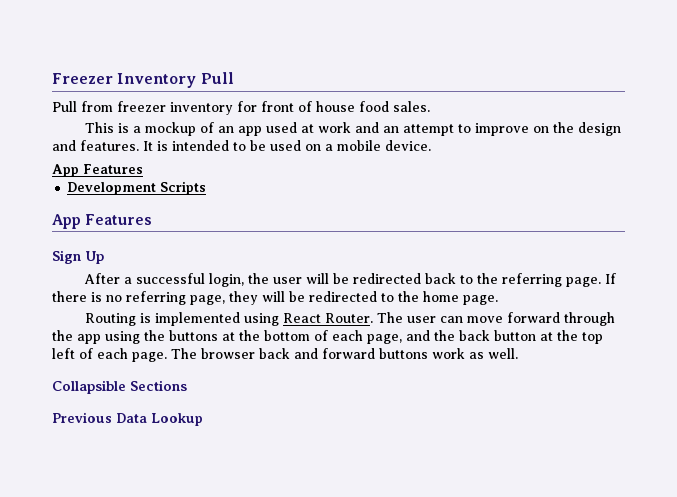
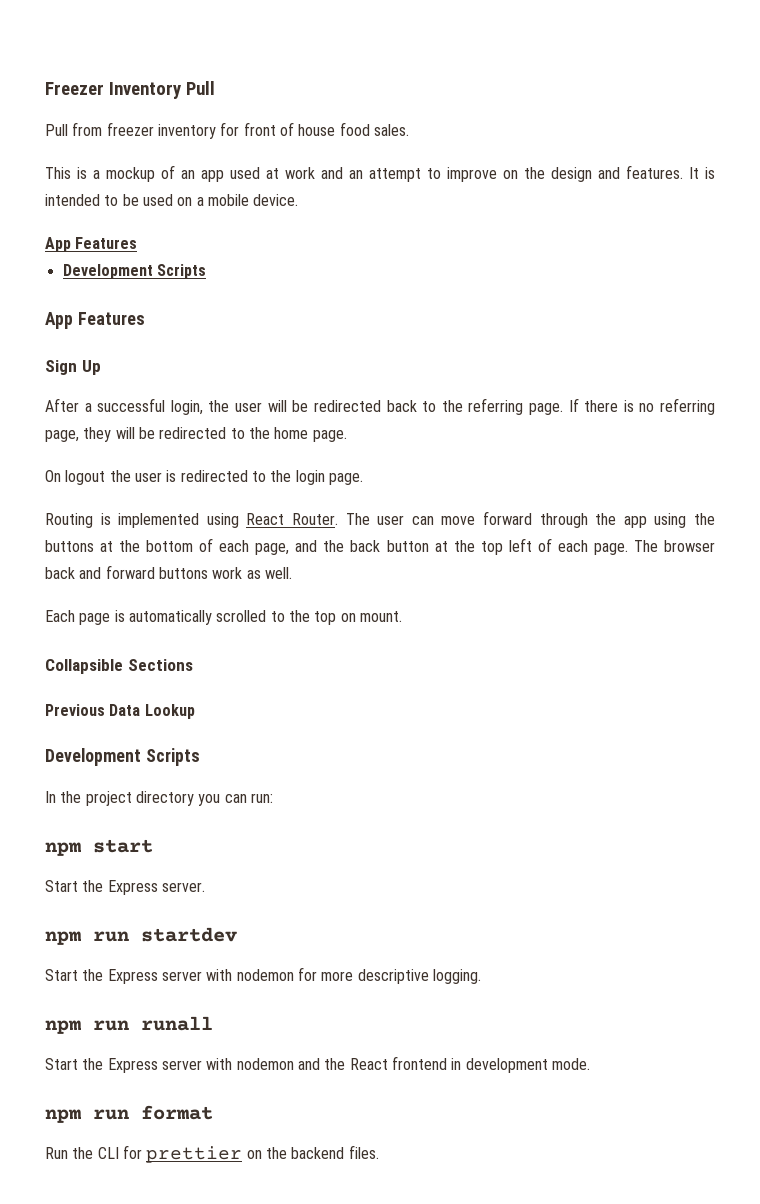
(498, 300) none -> [45,470,363,485] // On logout the user is redirected to the login page.
(518, 353) none -> [45,610,402,625] // Each page is automatically scrolled to the top on mount.
(203, 419) none -> [45,748,200,766] [45,791,273,806] [45,839,153,856] [45,880,205,895] [45,927,237,945] [45,967,481,984] [45,1016,213,1034] [45,1056,590,1073] [45,1105,213,1123] [45,1145,379,1163] // Development Scripts // In the project directory you can run: // npm start // Start the Express server. // npm run startdev // Start the Express server with nodemon for more descriptive logging. // npm run runall // Start the Express server with nodemon and the React frontend in development mode. // npm run format // Run the CLI for prettier on the backend files.

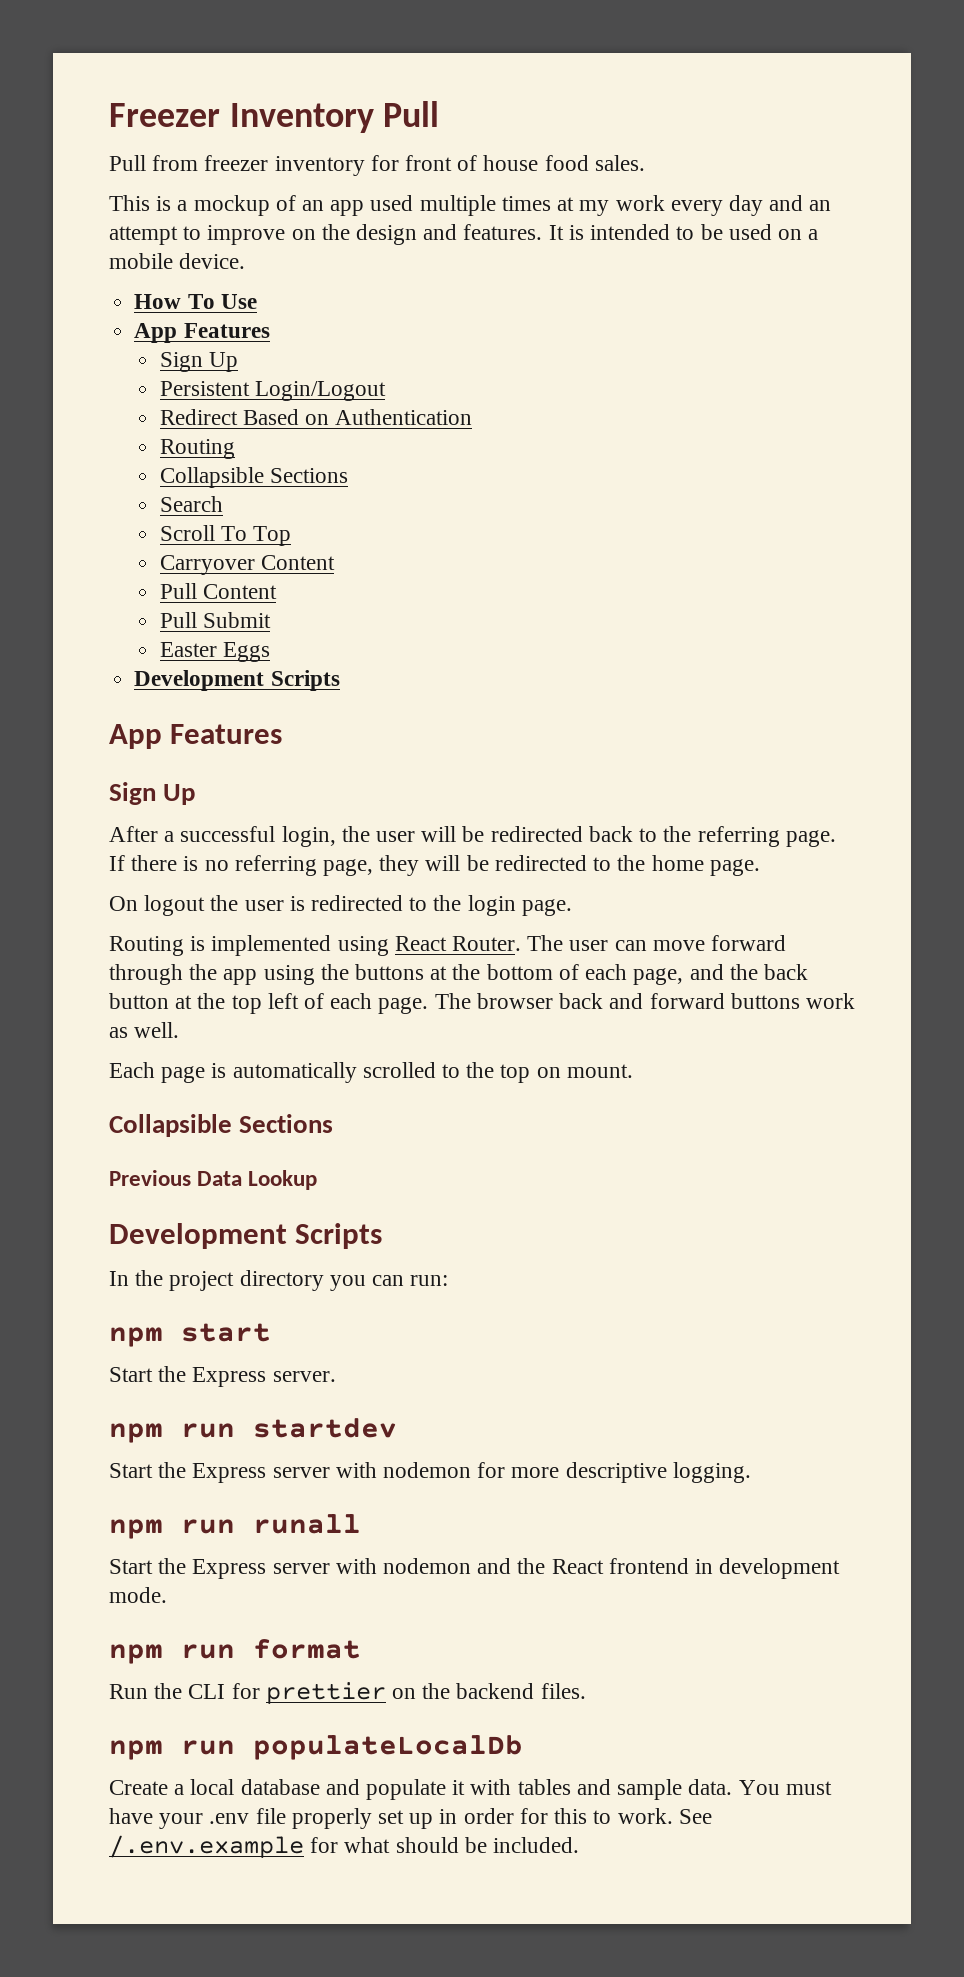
[266,167,315,179] at work -> [419,195,763,216] multiple times at my work every day
[45,237,138,252] // App Features -> [134,294,257,309] [134,323,270,343] [159,352,238,372] [159,381,386,401] [159,409,473,425] [159,439,235,459] [159,467,348,488] [159,496,223,512] [159,525,292,546] [159,555,335,575] [159,583,277,599] [159,612,271,628] [159,642,270,662] // How To Use // App Features // Sign Up // Persistent Login/Logout // Redirect Based on Authentication // Routing // Collapsible Sections // Search // Scroll To Top // Carryover Content // Pull Content // Pull Submit // Easter Eggs
(379, 1152) none -> [109,1735,523,1760] [109,1779,832,1800] [109,1808,712,1829] [109,1835,580,1858] // npm run populateLocalDb // Create a local database and populate it with tables and sample data. You must have your .env file properly set up in order for this to work. See /.env.example for what should be included.

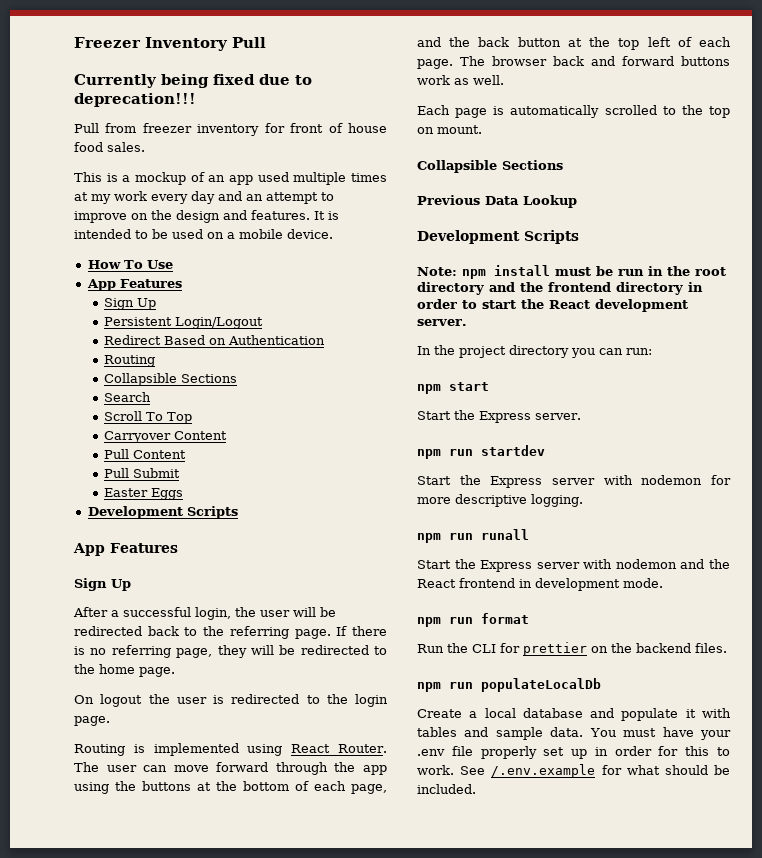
(440, 114) none -> [74,74,312,88] [74,93,196,107] // Currently being fixed due to deprecation!!!
(383, 1236) none -> [417,265,726,279] [417,282,703,295] [417,299,688,312] [417,319,467,326] // Note: npm install must be run in the root directory and the frontend directory in order to start the React development server.

